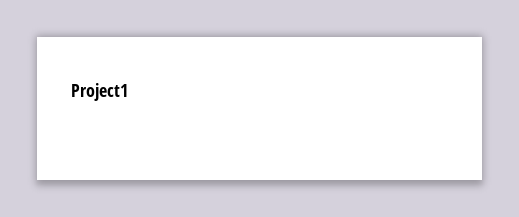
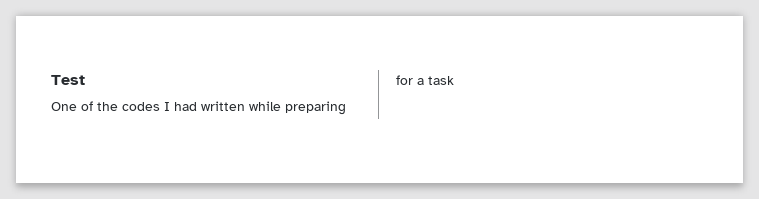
[71,83,128,101] Project1 -> [51,75,85,85] [51,101,346,115] [396,75,454,85] Test // One of the codes I had written while preparing for a task

